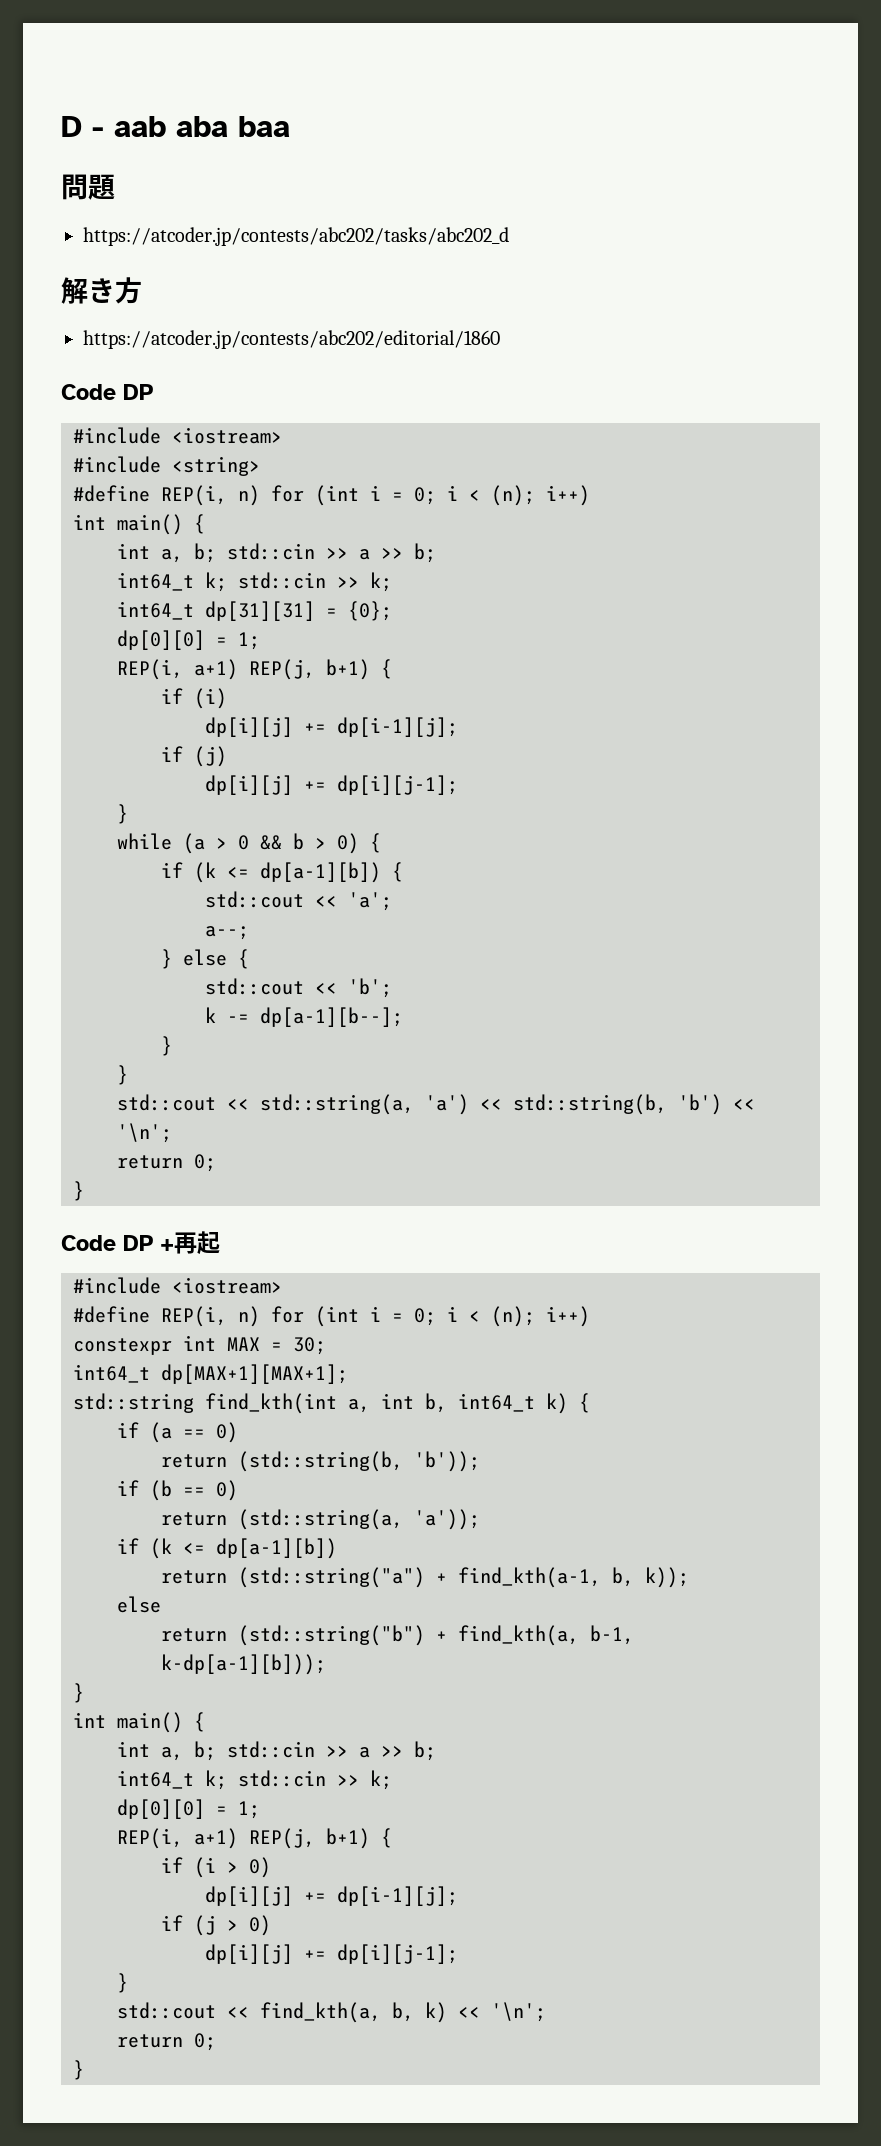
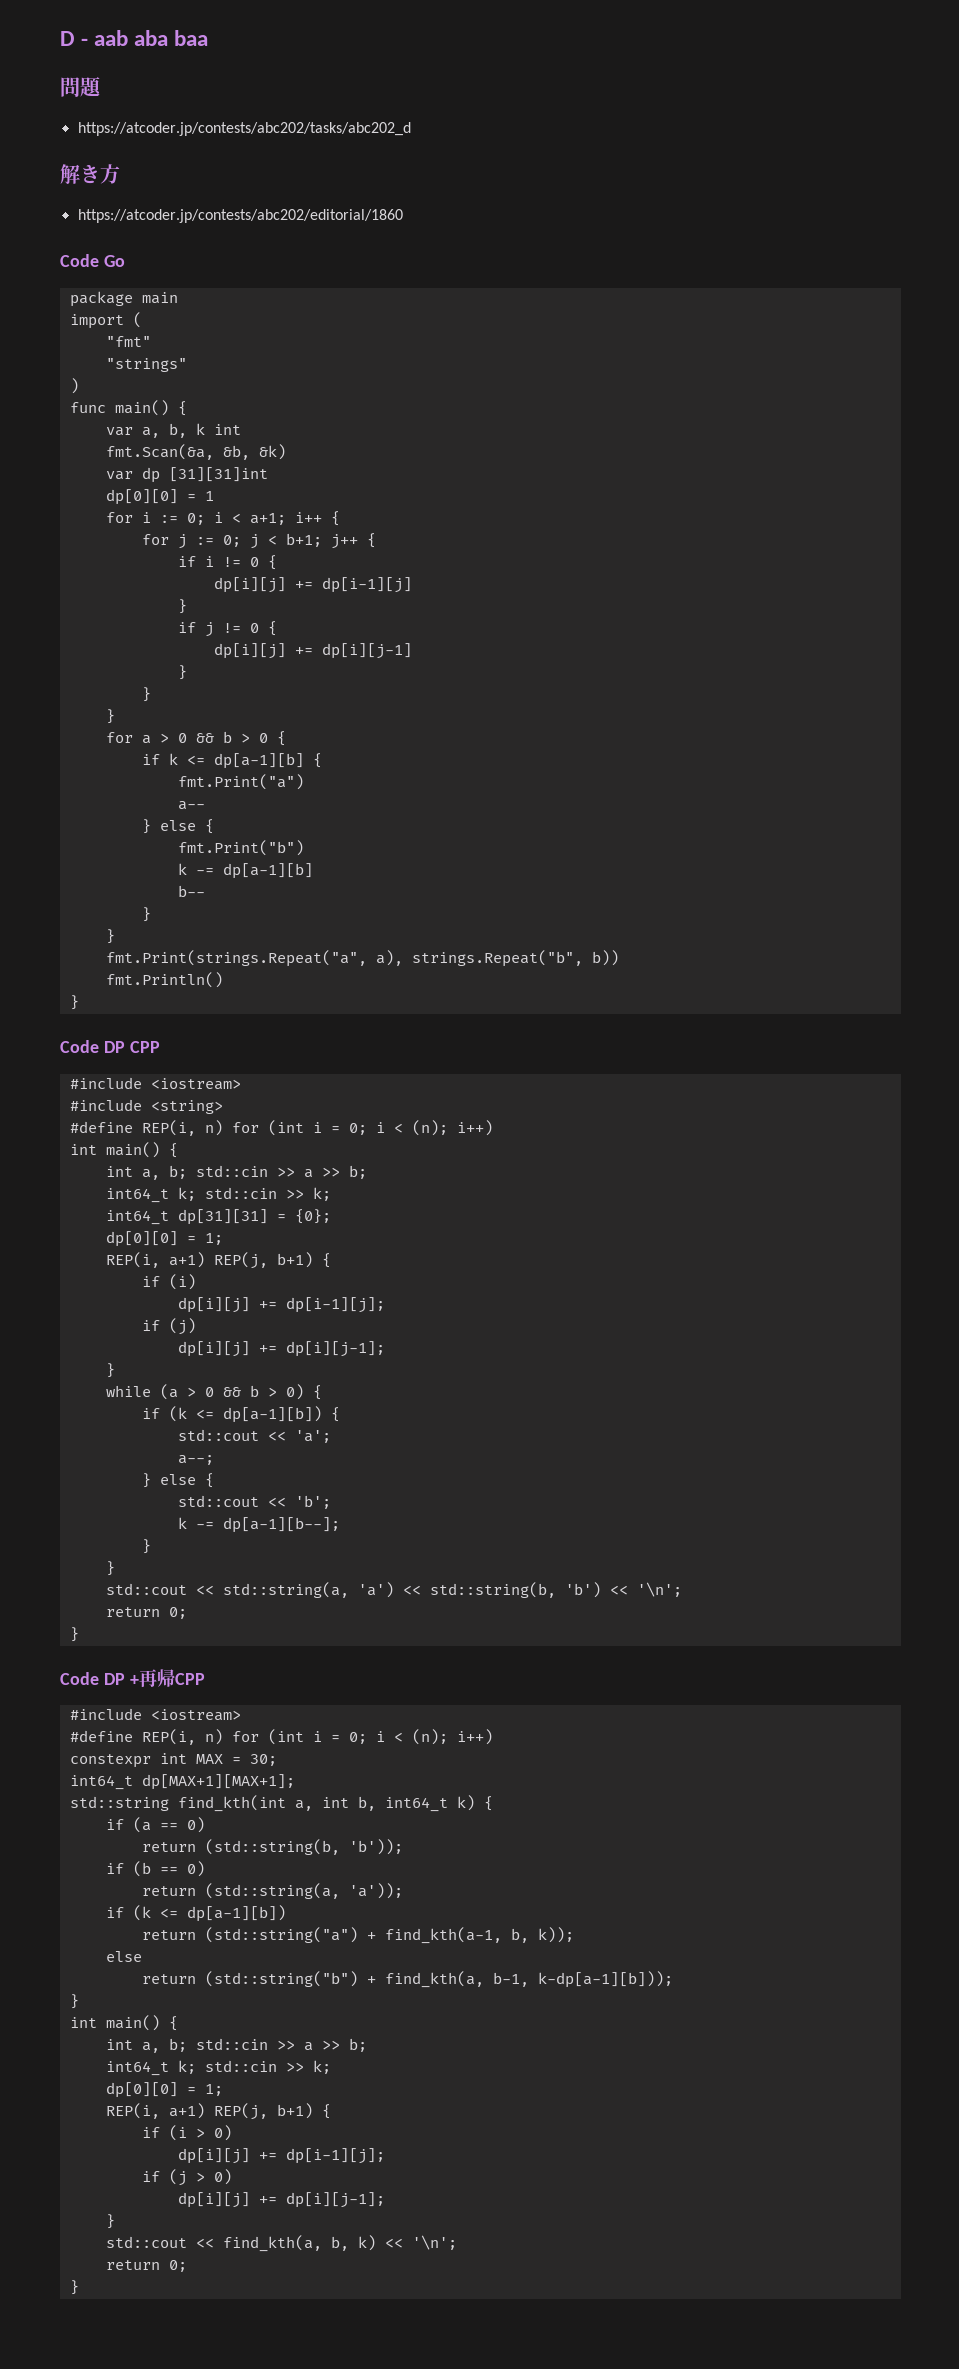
[61,384,153,400] // Code DP -> [60,254,125,267] [69,291,178,307] [69,312,142,329] [105,336,151,347] [105,358,187,372] [69,378,79,394] [69,400,187,416] [105,423,241,438] [105,444,286,460] [105,467,268,483] [105,489,214,505] [105,511,340,526] [141,533,376,549] [177,555,277,570] [213,577,412,593] [177,599,187,614] [177,621,277,637] [213,643,412,659] [177,665,187,680] [141,687,151,702] [105,709,115,724] [105,731,286,746] [141,753,322,769] [177,774,304,790] [177,801,205,810] [141,819,214,834] [177,840,304,856] [177,863,313,879] [177,885,205,897] [141,907,151,922] [105,929,115,944] [105,950,619,967] [105,972,223,988] [69,995,79,1010] [60,1040,160,1053] // Code Go // package main // import ( // "fmt" // "strings" // ) // func main() { // var a, b, k int // fmt.Scan(&a, &b, &k) // var dp [31][31]int // dp[0][0] = 1 // for i := 0; i < a+1; i++ { // for j := 0; j < b+1; j++ { // if i != 0 { // dp[i][j] += dp[i-1][j] // } // if j != 0 { // dp[i][j] += dp[i][j-1] // } // } // } // for a > 0 && b > 0 { // if k <= dp[a-1][b] { // fmt.Print("a") // a-- // } else { // fmt.Print("b") // k -= dp[a-1][b] // b-- // } // } // fmt.Print(strings.Repeat("a", a), strings.Repeat("b", b)) // fmt.Println() // } // Code DP CPP
[197,1231,220,1255] 起 -> [156,1669,205,1687] 帰CPP

